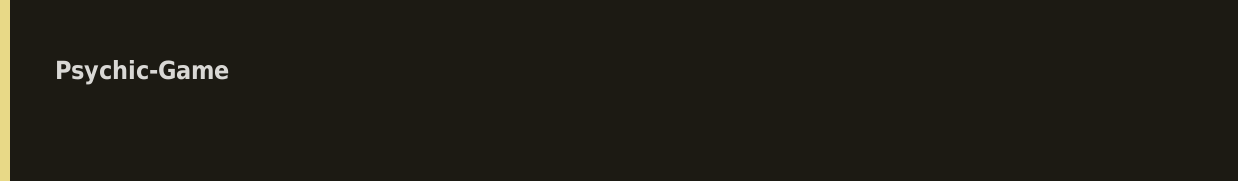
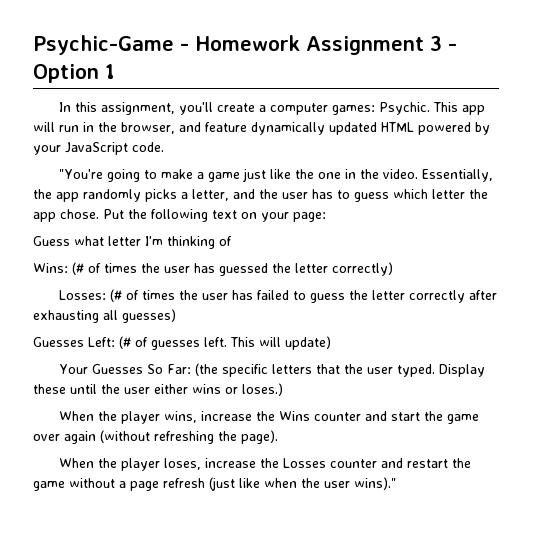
(229, 72) none -> [180,35,457,55] [33,64,115,83] [58,102,485,115] [33,122,490,135] [33,142,164,155] [58,168,493,182] [33,189,488,202] [33,209,326,222] [33,236,232,249] [33,262,393,276] [58,289,497,303] [33,309,176,323] [33,336,331,350] [58,363,485,377] [33,383,283,396] [58,411,479,424] [33,430,278,444] [58,458,471,471] [33,477,396,491] - Homework Assignment 3 - Option 1 // In this assignment, you'll create a computer games: Psychic. This app will run in the browser, and feature dynamically updated HTML powered by your JavaScript code. // "You're going to make a game just like the one in the video. Essentially, the app randomly picks a letter, and the user has to guess which letter the app chose. Put the following text on your page: // Guess what letter I'm thinking of // Wins: (# of times the user has guessed the letter correctly) // Losses: (# of times the user has failed to guess the letter correctly after exhausting all guesses) // Guesses Left: (# of guesses left. This will update) // Your Guesses So Far: (the specific letters that the user typed. Display these until the user either wins or loses.) // When the player wins, increase the Wins counter and start the game over again (without refreshing the page). // When the player loses, increase the Losses counter and restart the game without a page refresh (just like when the user wins)."

